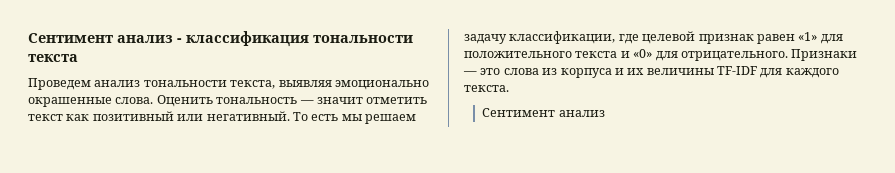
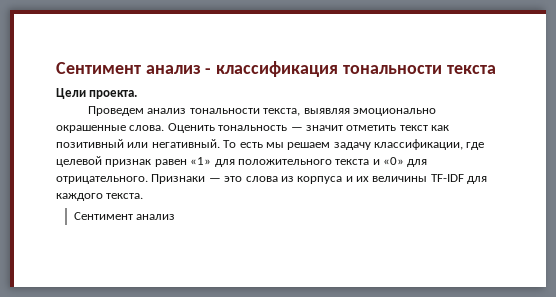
(78, 58) none -> [56,88,138,99] // Цели проекта.

